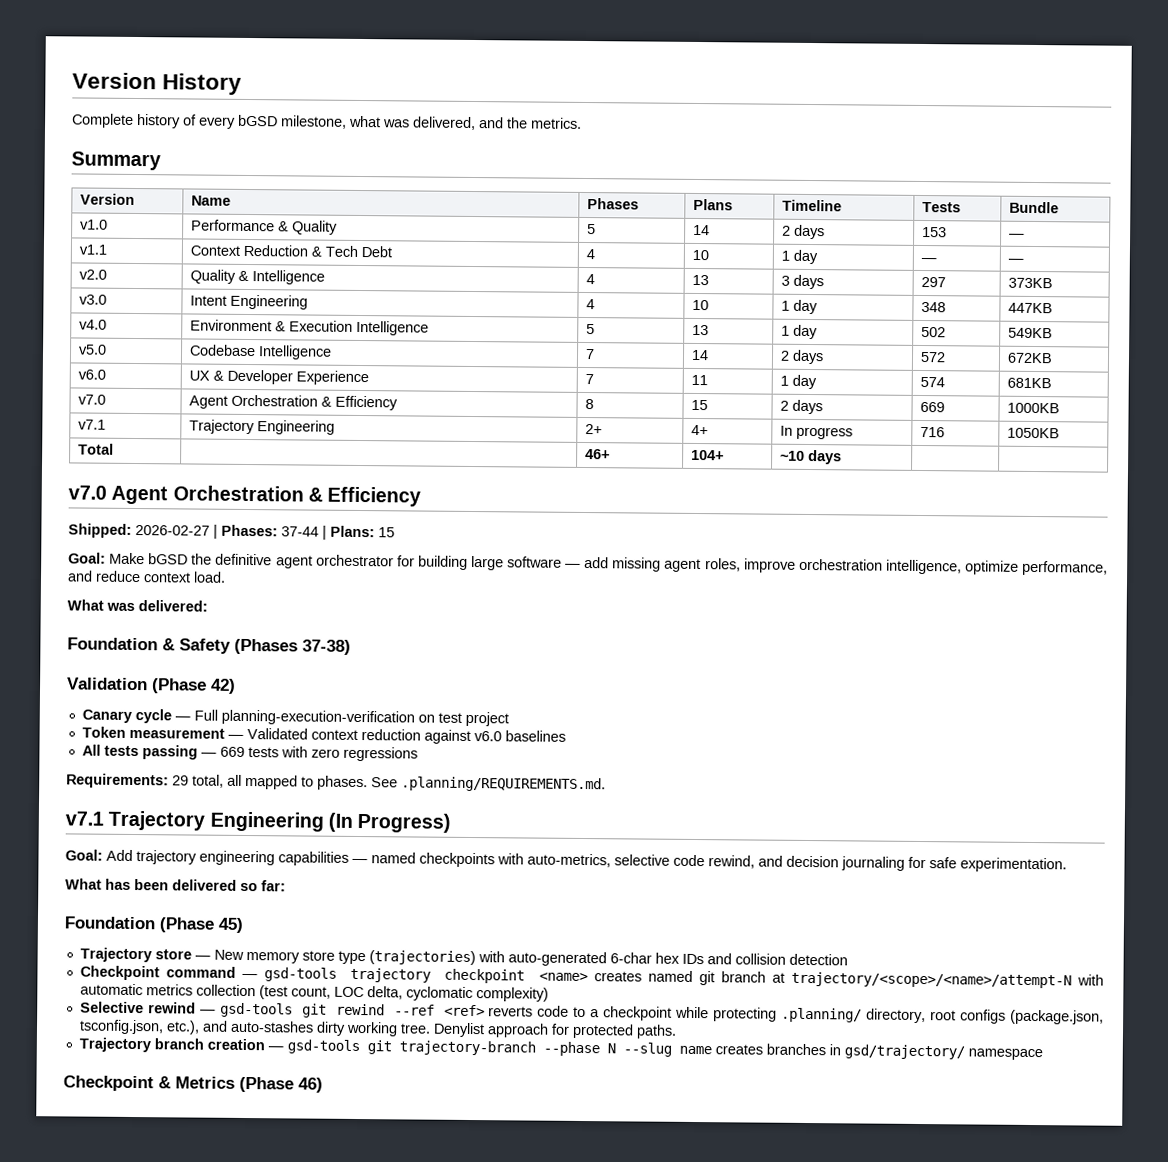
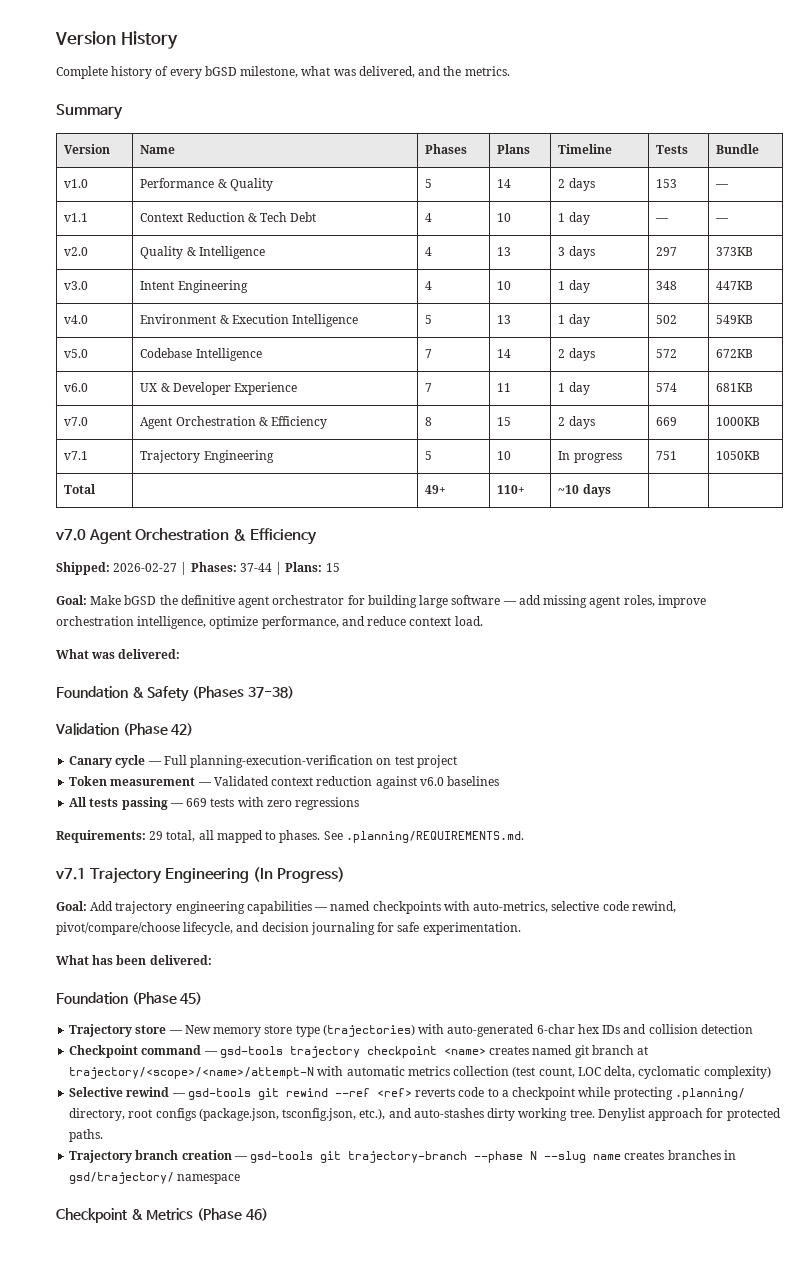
[585,424,603,435] [691,424,709,436] 2+ | 4+ -> [425,451,433,460] [497,451,512,460] 5 | 10
[920,426,946,438] 716 -> [656,451,678,460] 751
[585,449,611,460] [691,449,725,461] 46+ | 104+ -> [425,485,447,494] [497,485,526,494] 49+ | 110+
(755, 862) none -> [56,922,234,935] pivot/compare/choose lifecycle,
[172,879,286,892] delivered so far: -> [149,955,212,965] delivered:

